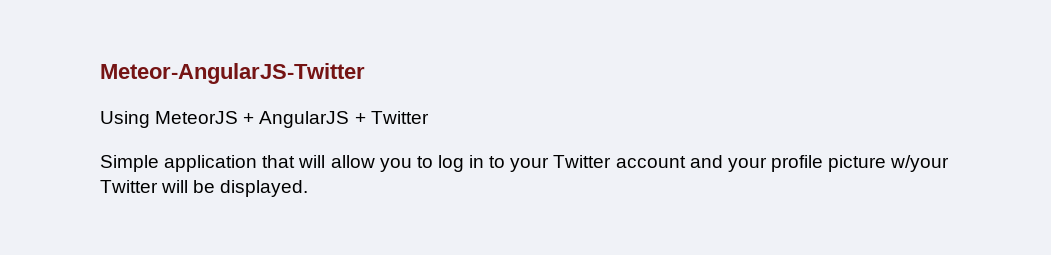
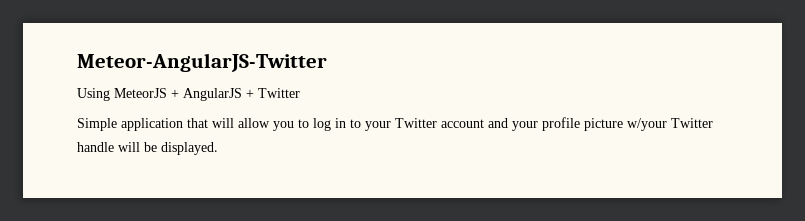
(158, 186) none -> [77,142,114,152] handle

